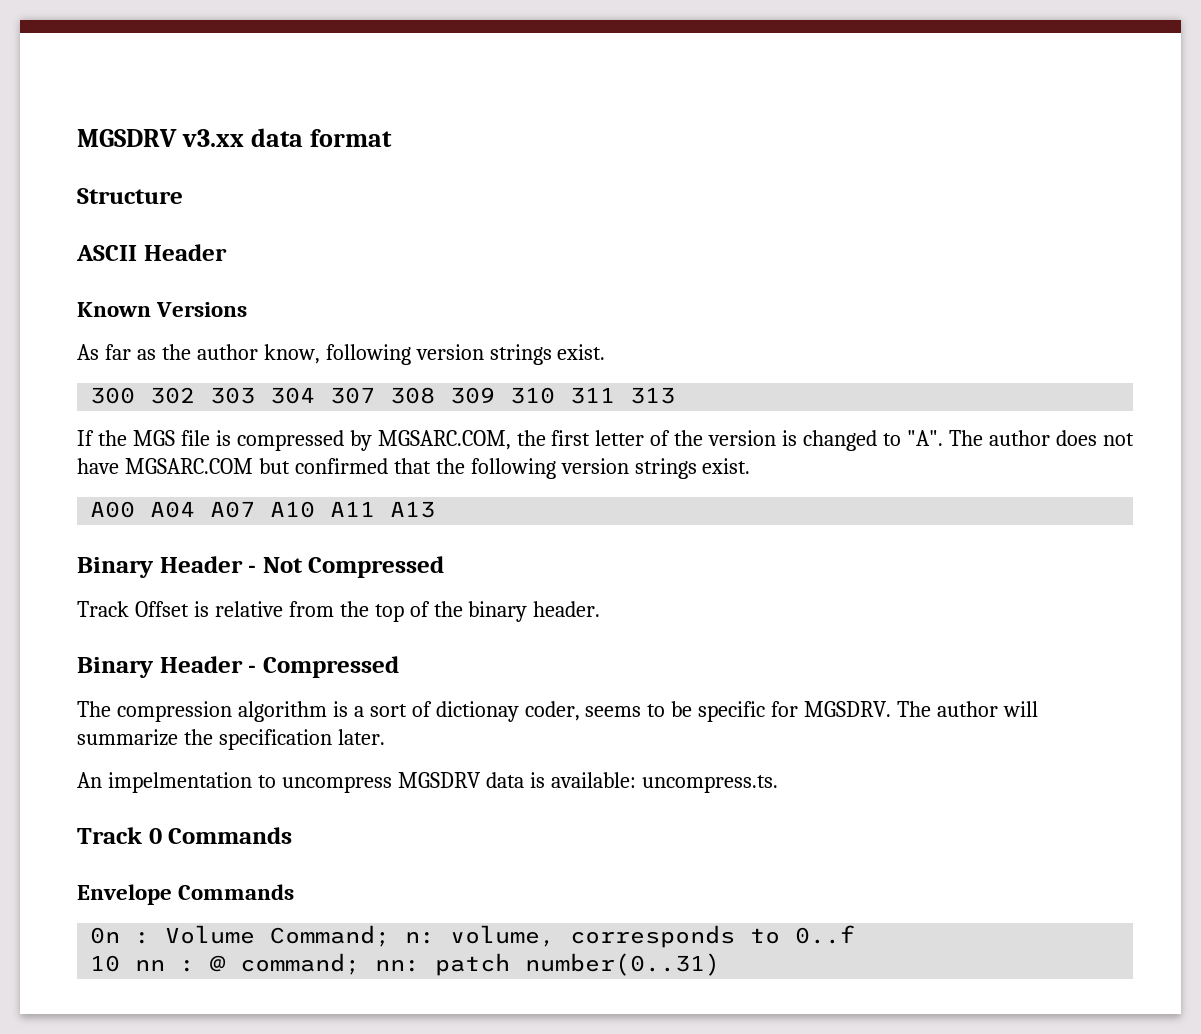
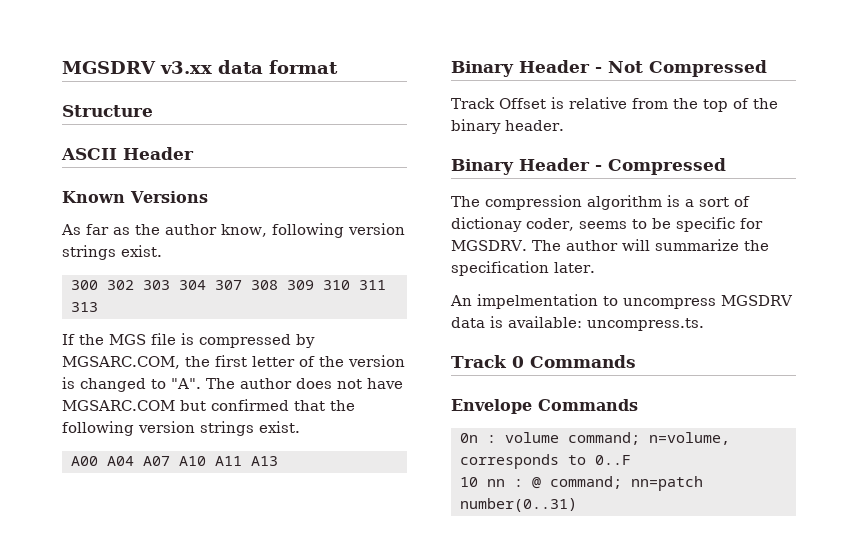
[165,925,556,947] Volume Command; n: volume, -> [505,432,730,445] volume command; n=volume,
[795,925,856,944] 0..f -> [595,455,631,465] 0..F
[375,953,511,976] nn: patch -> [631,476,703,491] nn=patch

